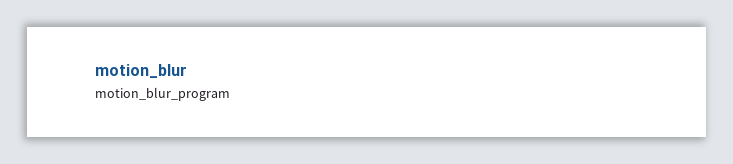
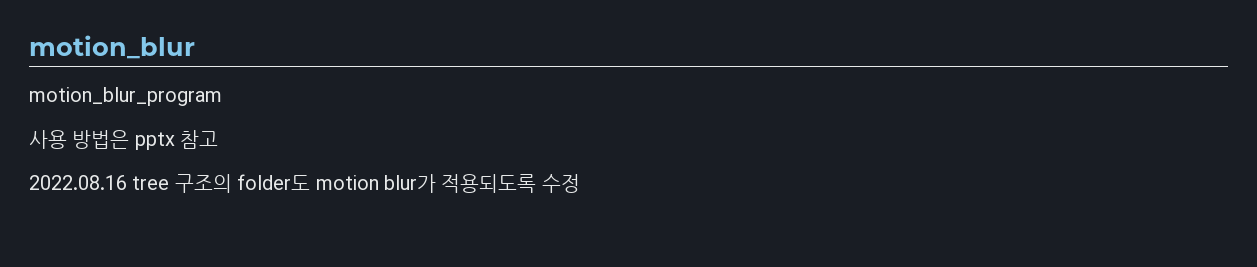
(230, 94) none -> [29,130,219,150] [29,174,580,193] // 사용 방법은 pptx 참고 // 2022.08.16 tree 구조의 folder도 motion blur가 적용되도록 수정

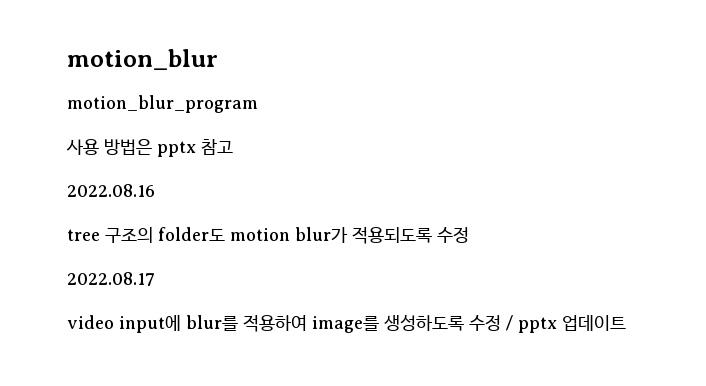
(127, 182) none -> (155, 190) //
(580, 183) none -> [67,272,155,286] [67,315,626,333] // 2022.08.17 // video input에 blur를 적용하여 image를 생성하도록 수정 / pptx 업데이트

